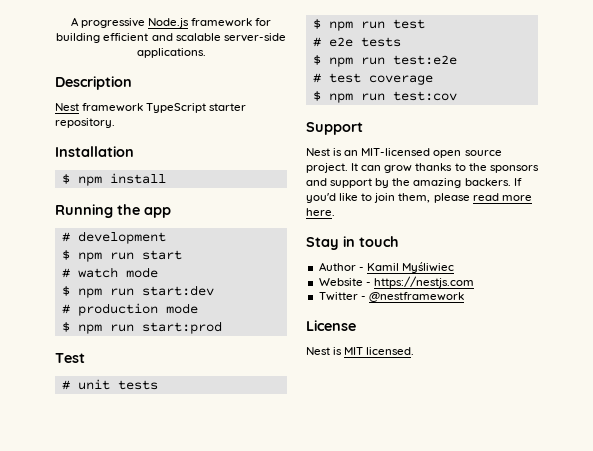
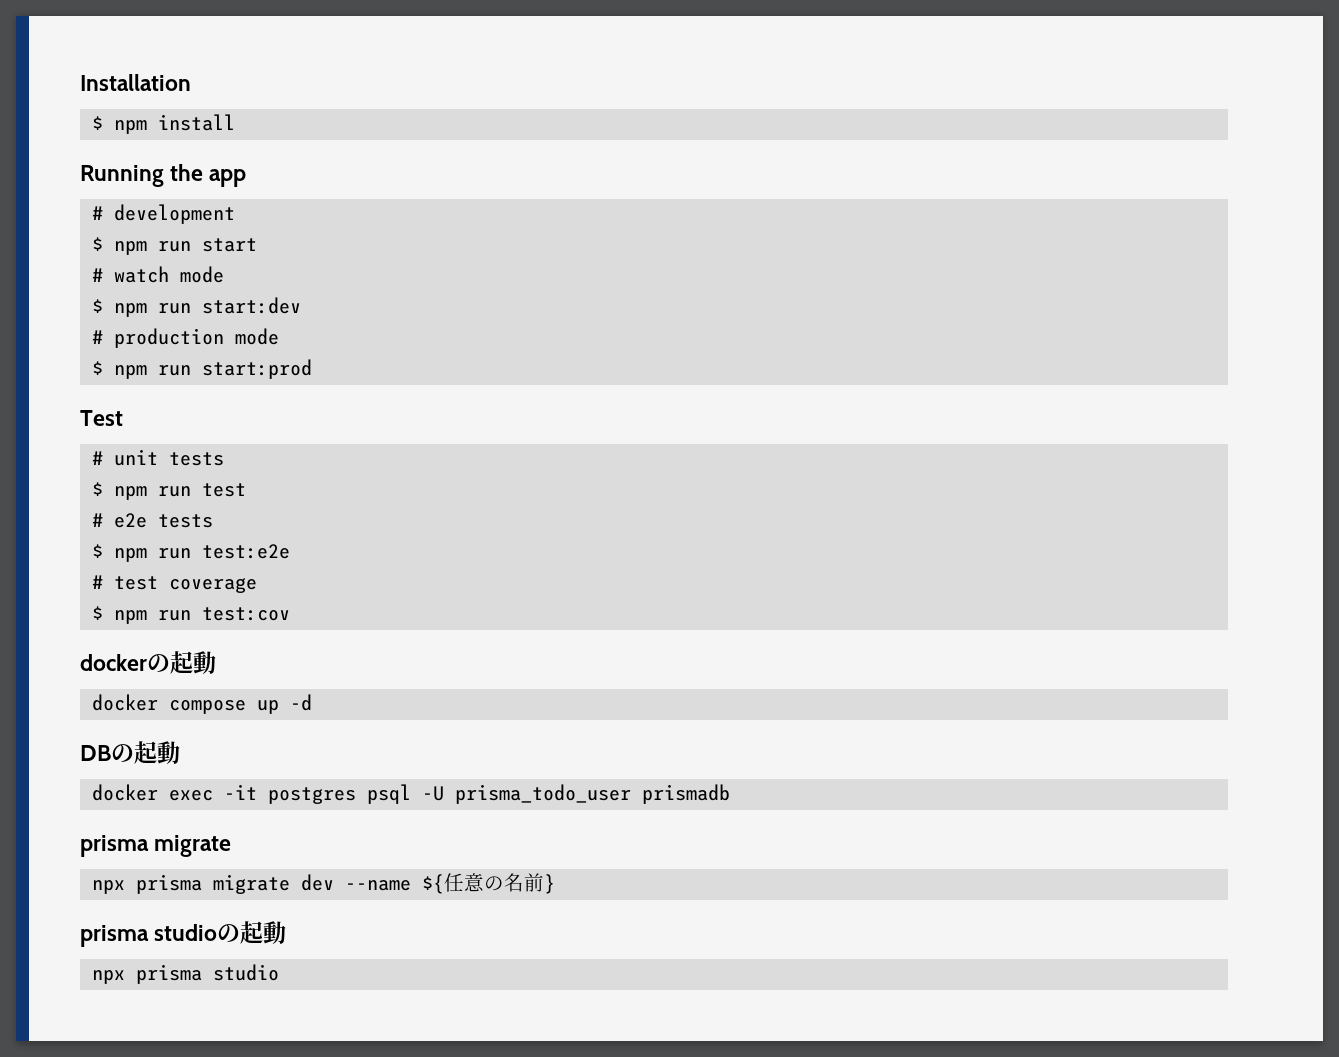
[70,17,272,28] [56,33,286,43] [136,48,206,58] [55,76,132,90] [55,103,247,113] [55,118,115,128] A progressive Node.js framework for building efficient and scalable server-side applications. // Description // Nest framework TypeScript starter repository. // -> (80, 82) none
[306,122,363,135] [306,148,502,158] [306,163,539,173] [306,178,522,188] [306,193,532,203] [306,208,335,216] [306,236,399,250] [318,262,454,273] [318,276,474,288] [318,292,464,302] [306,320,356,331] [306,347,415,355] Support // Nest is an MIT-licensed open source project. It can grow thanks to the sponsors and support by the amazing backers. If you'd like to join them, please read more here. // Stay in touch // Author - Kamil Myśliwiec // Website - https://nestjs.com // Twitter - @nestframework // License // Nest is MIT licensed. -> [80,651,216,675] [92,694,312,714] [80,741,180,765] [92,784,730,804] [80,835,232,857] [92,873,555,894] [80,921,287,947] [92,964,279,984] dockerの起動 // docker compose up -d // DBの起動 // docker exec -it postgres psql -U prisma_todo_user prismadb // prisma migrate // npx prisma migrate dev --name ${任意の名前} // prisma studioの起動 // npx prisma studio

